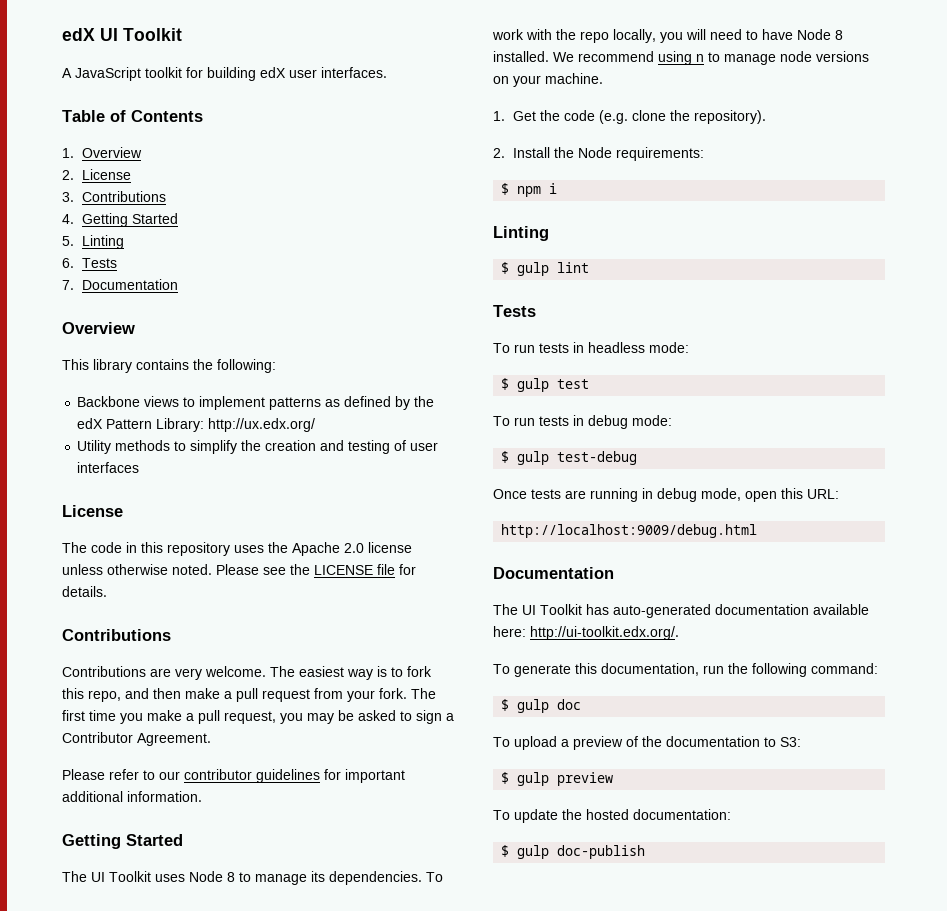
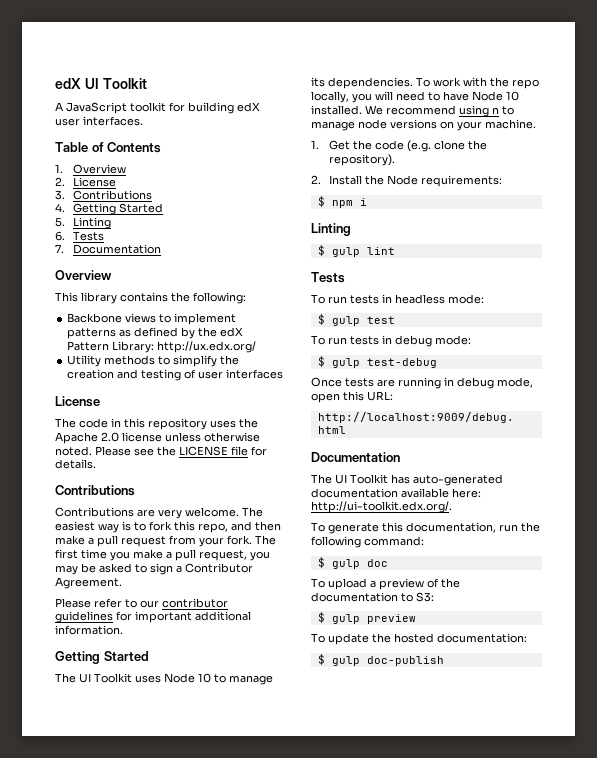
[227,872,235,882] 8 -> [198,673,211,683] 10
[835,30,843,40] 8 -> [506,91,519,101] 10

